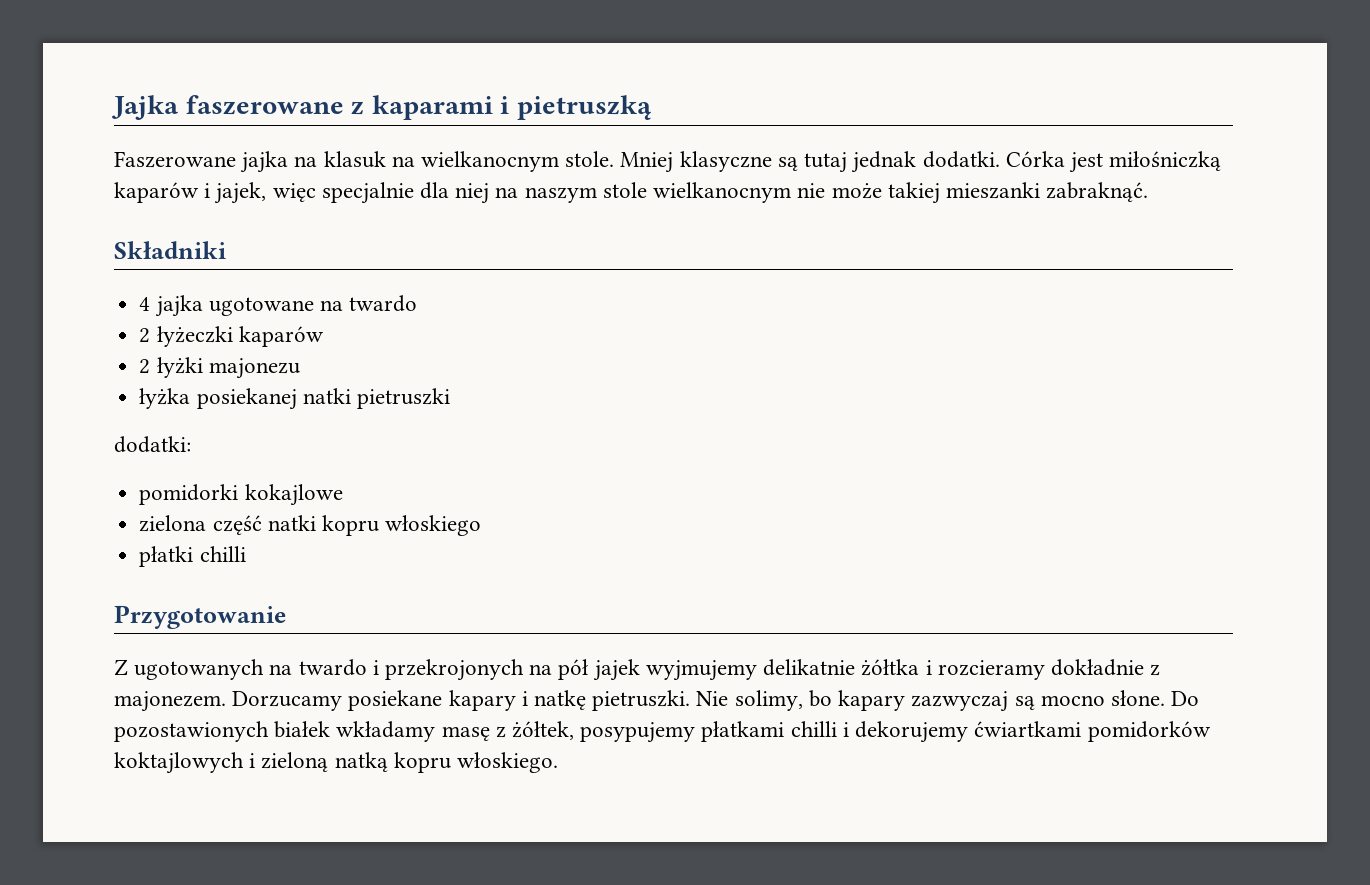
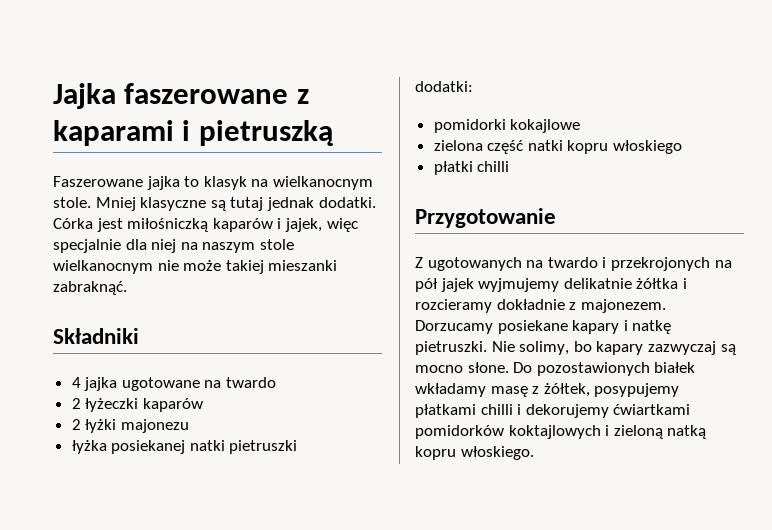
[294,151,386,168] na klasuk -> [184,176,247,190] to klasyk

